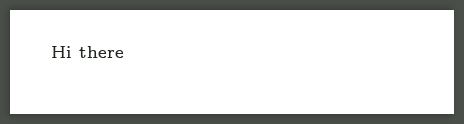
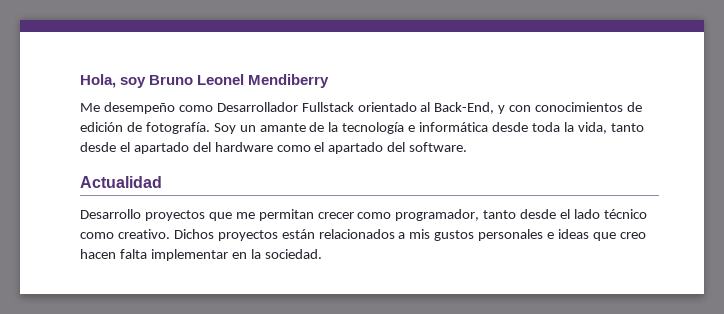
[51,46,124,58] Hi there -> [80,74,330,88] [80,102,643,114] [80,122,644,134] [80,142,468,154] [80,176,162,188] [80,209,647,221] [80,229,646,241] [80,249,322,261] Hola, soy Bruno Leonel Mendiberry // Me desempeño como Desarrollador Fullstack orientado al Back-End, y con conocimientos de edición de fotografía. Soy un amante de la tecnología e informática desde toda la vida, tanto desde el apartado del hardware como el apartado del software. // Actualidad // Desarrollo proyectos que me permitan crecer como programador, tanto desde el lado técnico como creativo. Dichos proyectos están relacionados a mis gustos personales e ideas que creo hacen falta implementar en la sociedad.

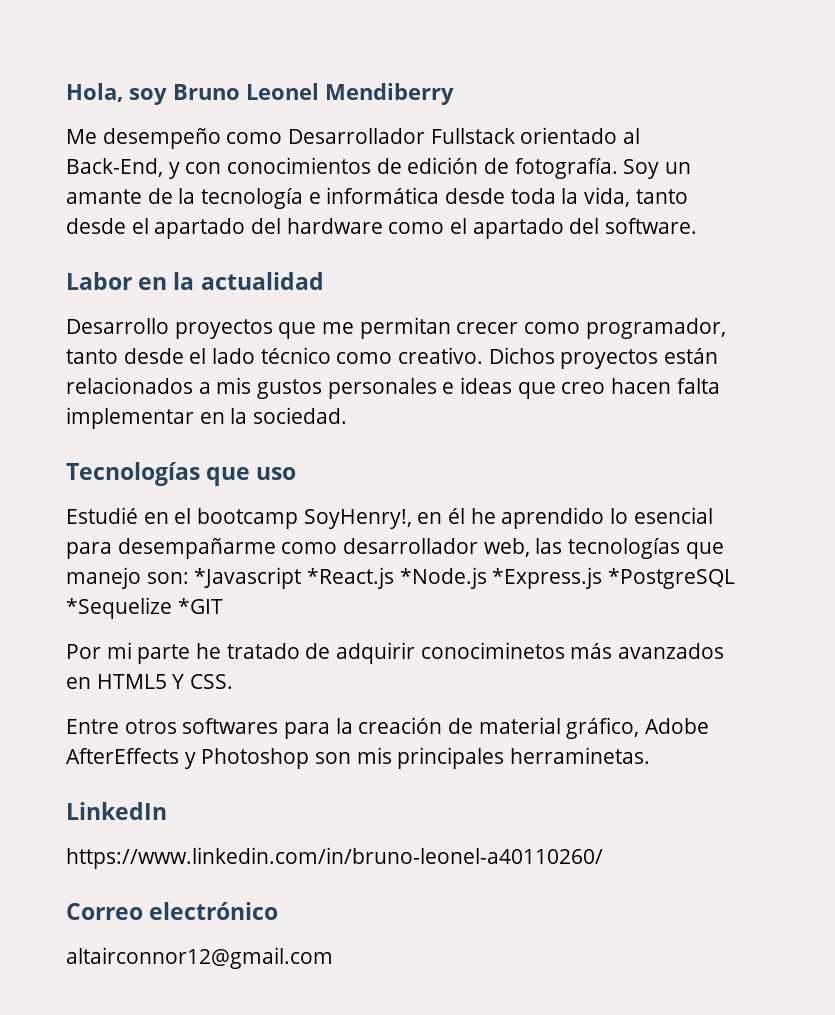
[80,176,162,188] Actualidad -> [66,272,324,290] Labor en la actualidad
(322, 254) none -> [66,462,297,486] [66,507,713,529] [66,538,724,559] [66,567,736,589] [66,597,223,619] [66,642,725,664] [66,674,234,689] [66,717,710,739] [66,747,651,769] [66,802,167,820] [66,847,603,869] [66,902,279,920] [66,947,333,969] // Tecnologías que uso // Estudié en el bootcamp SoyHenry!, en él he aprendido lo esencial para desempañarme como desarrollador web, las tecnologías que manejo son: *Javascript *React.js *Node.js *Express.js *PostgreSQL *Sequelize *GIT // Por mi parte he tratado de adquirir conociminetos más avanzados en HTML5 Y CSS. // Entre otros softwares para la creación de material gráfico, Adobe AfterEffects y Photoshop son mis principales herraminetas. // LinkedIn // https://www.linkedin.com/in/bruno-leonel-a40110260/ // Correo electrónico // altairconnor12@gmail.com

